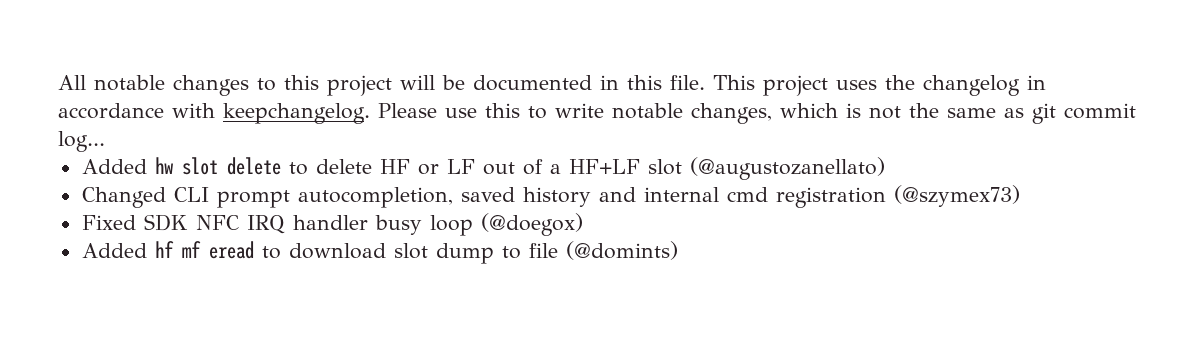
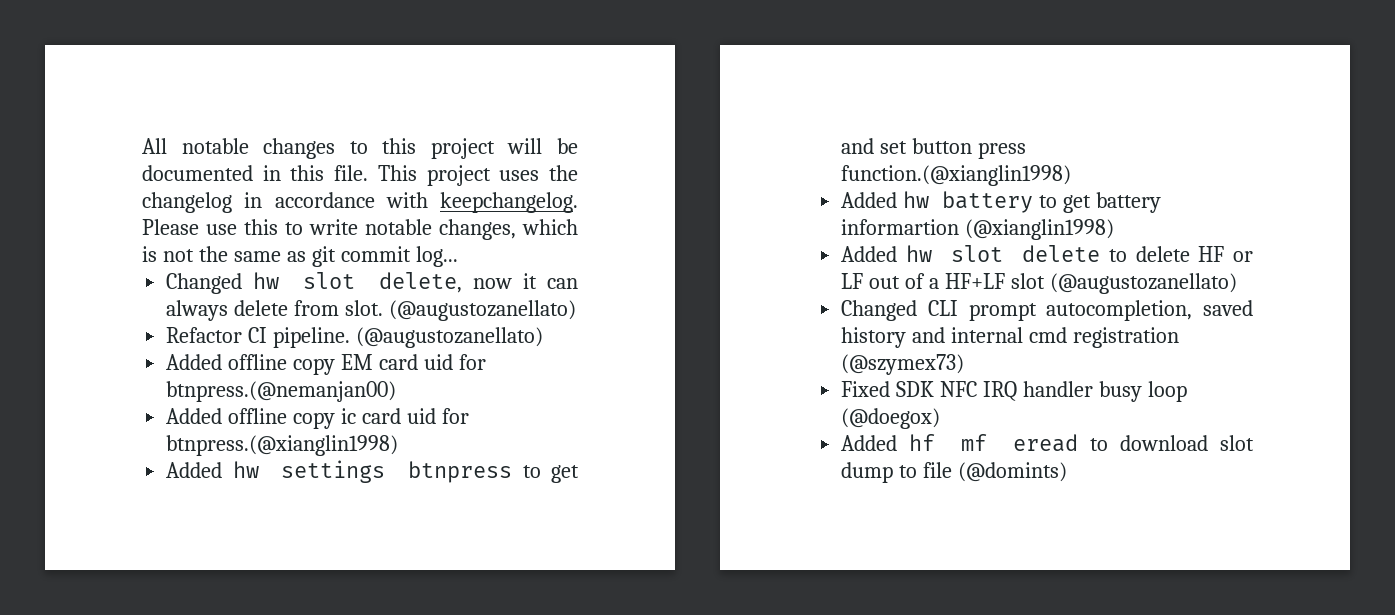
(105, 141) none -> [166,272,578,294] [166,300,576,321] [166,327,544,348] [166,354,486,375] [166,381,397,402] [166,408,469,429] [166,435,399,456] [166,460,579,483] [841,138,1027,159] [841,165,1072,186] [841,191,1161,213] [841,219,1115,240] // Changed hw slot delete, now it can always delete from slot. (@augustozanellato) // Refactor CI pipeline. (@augustozanellato) // Added offline copy EM card uid for btnpress.(@nemanjan00) // Added offline copy ic card uid for btnpress.(@xianglin1998) // Added hw settings btnpress to get and set button press function.(@xianglin1998) // Added hw battery to get battery informartion (@xianglin1998)

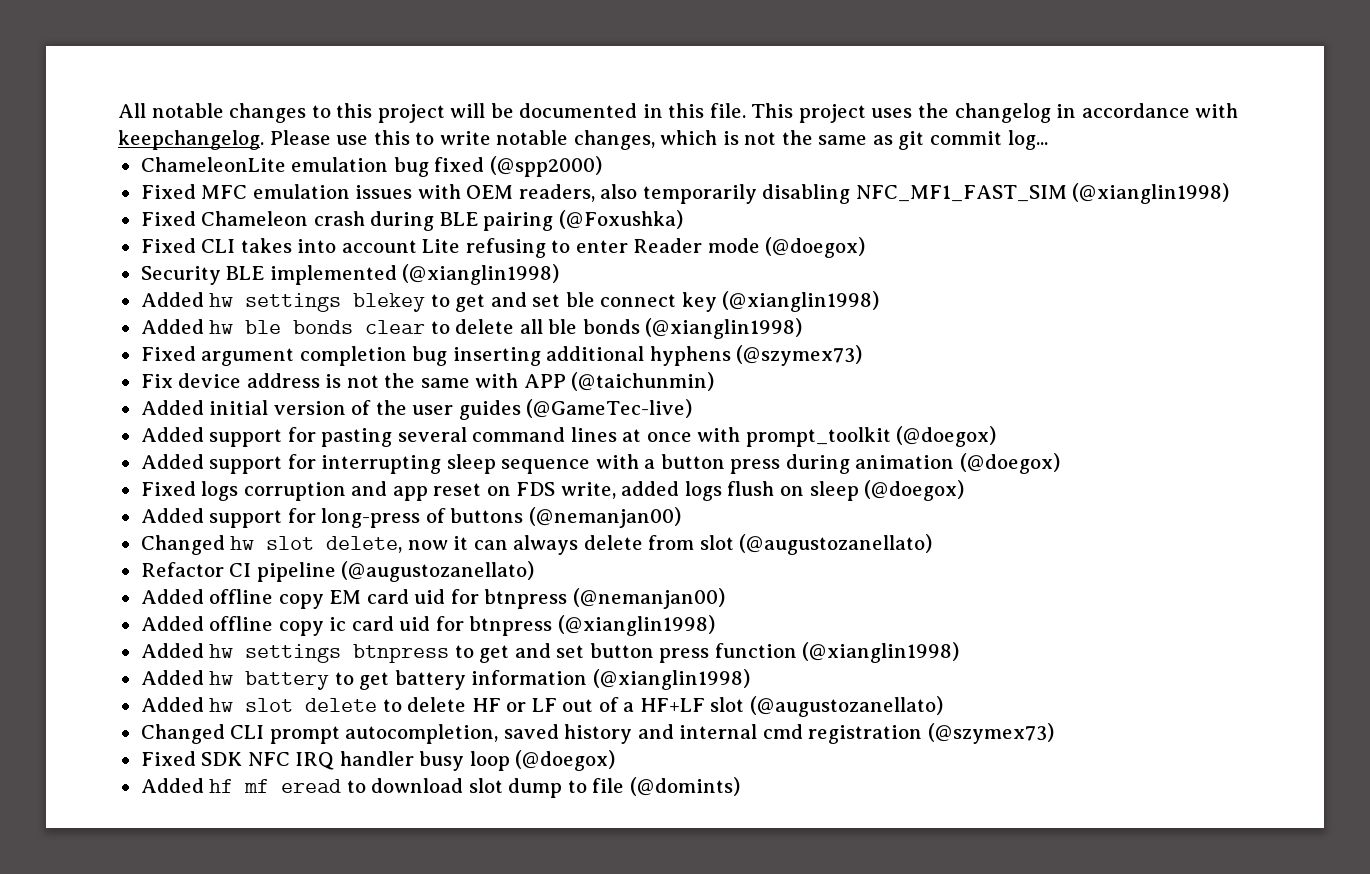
(458, 256) none -> [140,156,602,177] [140,183,1230,204] [140,210,683,231] [140,237,866,258] [140,264,560,285] [140,291,880,312] [140,318,803,339] [140,345,863,366] [140,372,715,391] [140,399,693,420] [140,426,997,447] [140,453,1060,474] [140,480,965,501] [140,507,681,528] // ChameleonLite emulation bug fixed (@spp2000) // Fixed MFC emulation issues with OEM readers, also temporarily disabling NFC_MF1_FAST_SIM (@xianglin1998) // Fixed Chameleon crash during BLE pairing (@Foxushka) // Fixed CLI takes into account Lite refusing to enter Reader mode (@doegox) // Security BLE implemented (@xianglin1998) // Added hw settings blekey to get and set ble connect key (@xianglin1998) // Added hw ble bonds clear to delete all ble bonds (@xianglin1998) // Fixed argument completion bug inserting additional hyphens (@szymex73) // Fix device address is not the same with APP (@taichunmin) // Added initial version of the user guides (@GameTec-live) // Added support for pasting several command lines at once with prompt_toolkit (@doegox) // Added support for interrupting sleep sequence with a button press during animation (@doegox) // Fixed logs corruption and app reset on FDS write, added logs flush on sleep (@doegox) // Added support for long-press of buttons (@nemanjan00)
[345,300,384,316] slot. -> [699,535,734,550] slot
[273,327,351,348] pipeline. -> [256,562,336,582] pipeline
[166,381,397,402] btnpress.(@nemanjan00) -> [484,588,725,609] btnpress (@nemanjan00)
[166,435,399,456] btnpress.(@xianglin1998) -> [469,615,715,636] btnpress (@xianglin1998)
[841,165,1072,186] function.(@xianglin1998) -> [714,642,960,663] function (@xianglin1998)
[841,219,960,235] informartion -> [471,670,588,685] information

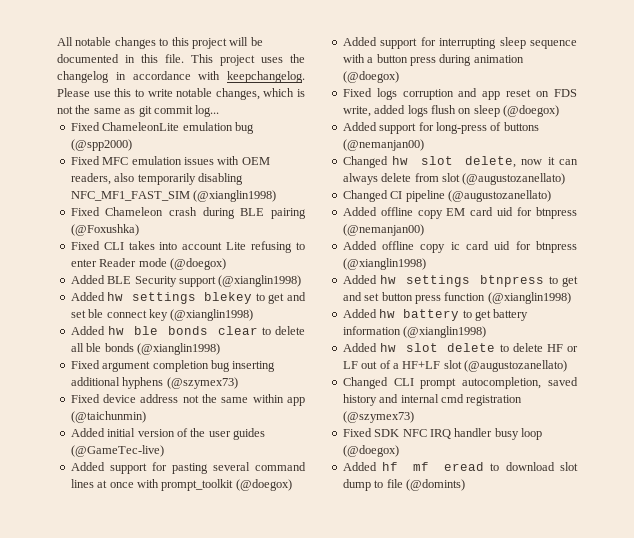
(1048, 140) none -> [70,122,100,131] Fixed
[434,157,485,172] fixed -> (254, 128) none
[140,265,397,285] Security BLE implemented -> [70,275,216,287] Added BLE Security support
[140,374,173,388] Fix -> [70,394,100,403] Fixed
[325,373,566,388] is not the same with APP -> [182,394,306,406] not the same within app
[140,562,224,577] Refactor -> [342,190,388,202] Changed

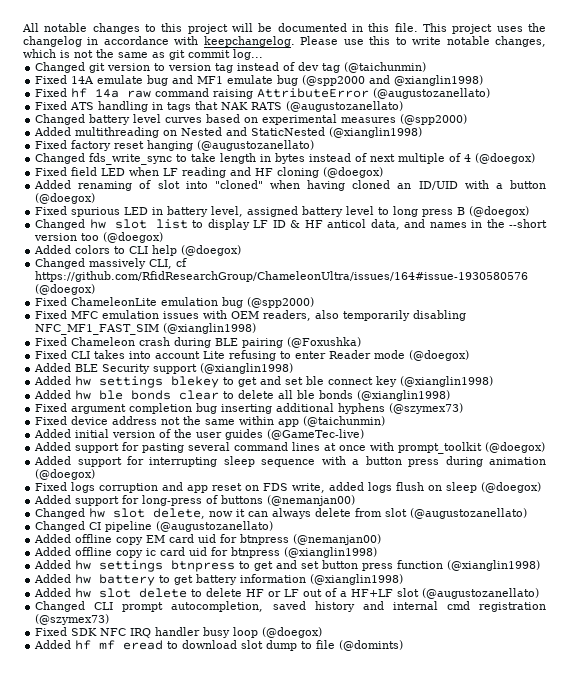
(220, 111) none -> [35,62,427,73] [35,75,484,86] [35,88,491,99] [35,101,404,112] [35,114,468,125] [34,127,423,138] [35,140,315,151] [35,153,536,165] [35,167,384,178] [34,180,546,191] [35,193,96,204] [35,206,530,217] [35,219,548,230] [34,232,164,243] [34,245,242,256] [35,258,188,269] [35,271,529,282] [35,284,96,295] // Changed git version to version tag instead of dev tag (@taichunmin) // Fixed 14A emulate bug and MF1 emulate bug (@spp2000 and @xianglin1998) // Fixed hf 14a raw command raising AttributeError (@augustozanellato) // Fixed ATS handling in tags that NAK RATS (@augustozanellato) // Changed battery level curves based on experimental measures (@spp2000) // Added multithreading on Nested and StaticNested (@xianglin1998) // Fixed factory reset hanging (@augustozanellato) // Changed fds_write_sync to take length in bytes instead of next multiple of 4 (@doegox) // Fixed field LED when LF reading and HF cloning (@doegox) // Added renaming of slot into "cloned" when having cloned an ID/UID with a button (@doegox) // Fixed spurious LED in battery level, assigned battery level to long press B (@doegox) // Changed hw slot list to display LF ID & HF anticol data, and names in the --short version too (@doegox) // Added colors to CLI help (@doegox) // Changed massively CLI, cf https://github.com/RfidResearchGroup/ChameleonUltra/issues/164#issue-1930580576 (@doegox)

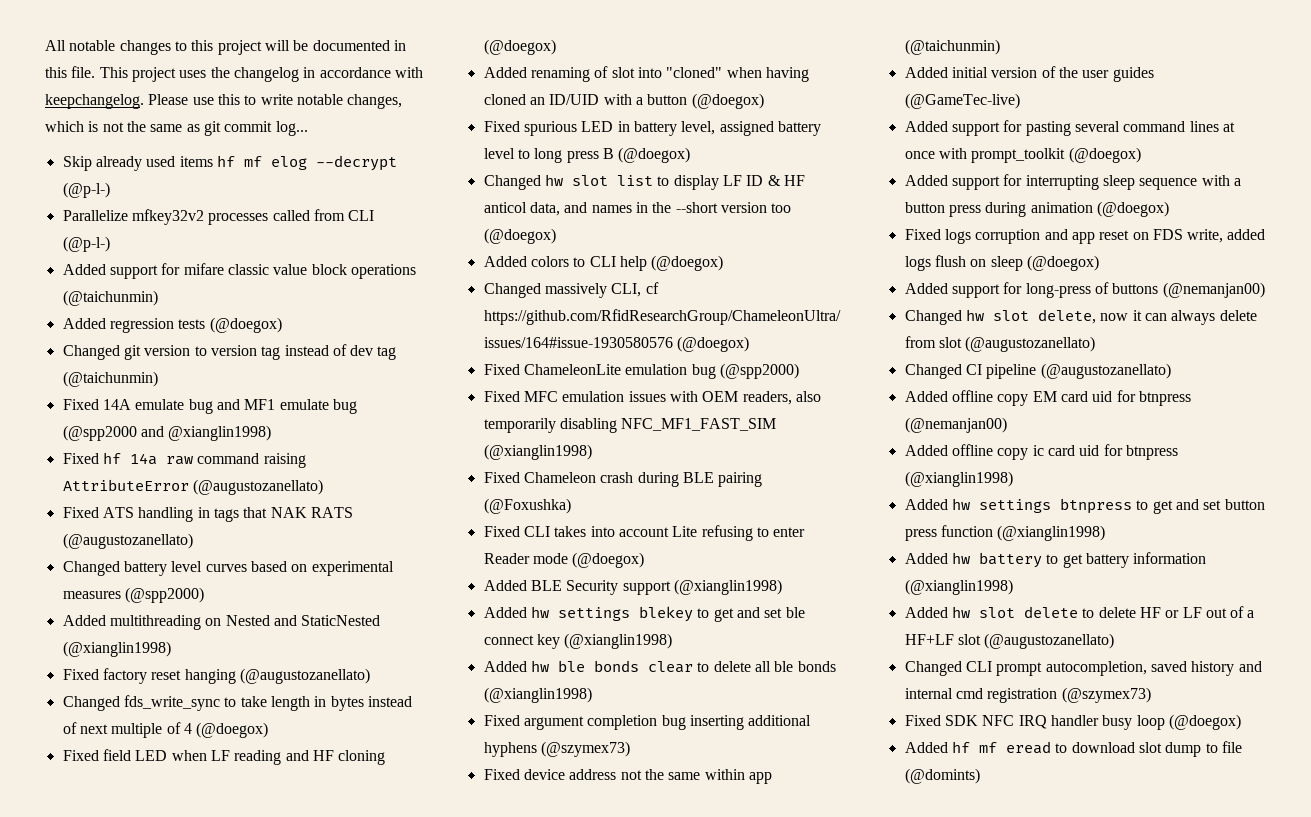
(263, 54) none -> [62,155,397,171] [62,182,110,198] [62,209,375,225] [62,236,110,252] [62,263,416,279] [62,290,158,306] [62,317,282,333] // Skip already used items hf mf elog --decrypt (@p-l-) // Parallelize mfkey32v2 processes called from CLI (@p-l-) // Added support for mifare classic value block operations (@taichunmin) // Added regression tests (@doegox)

